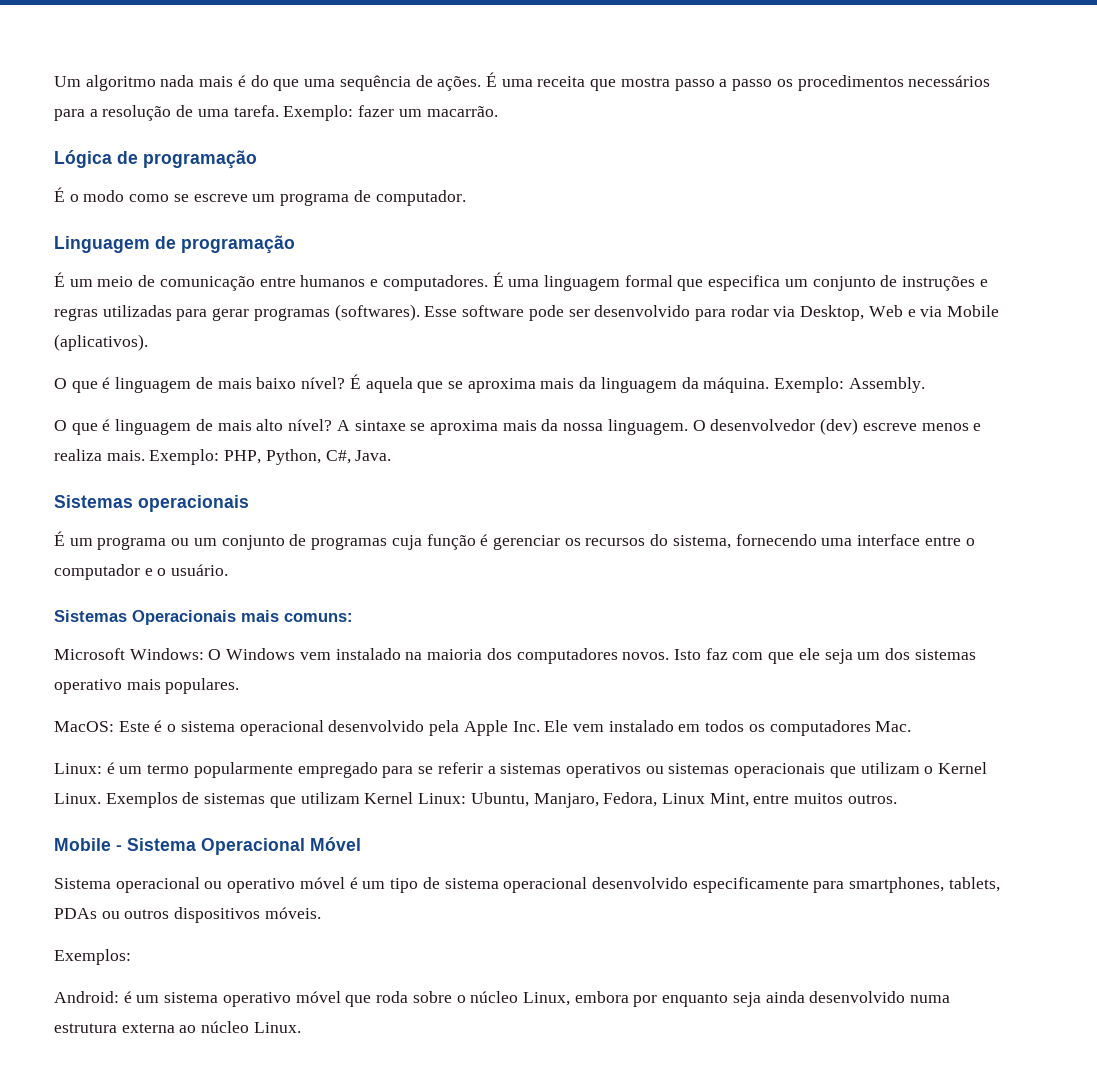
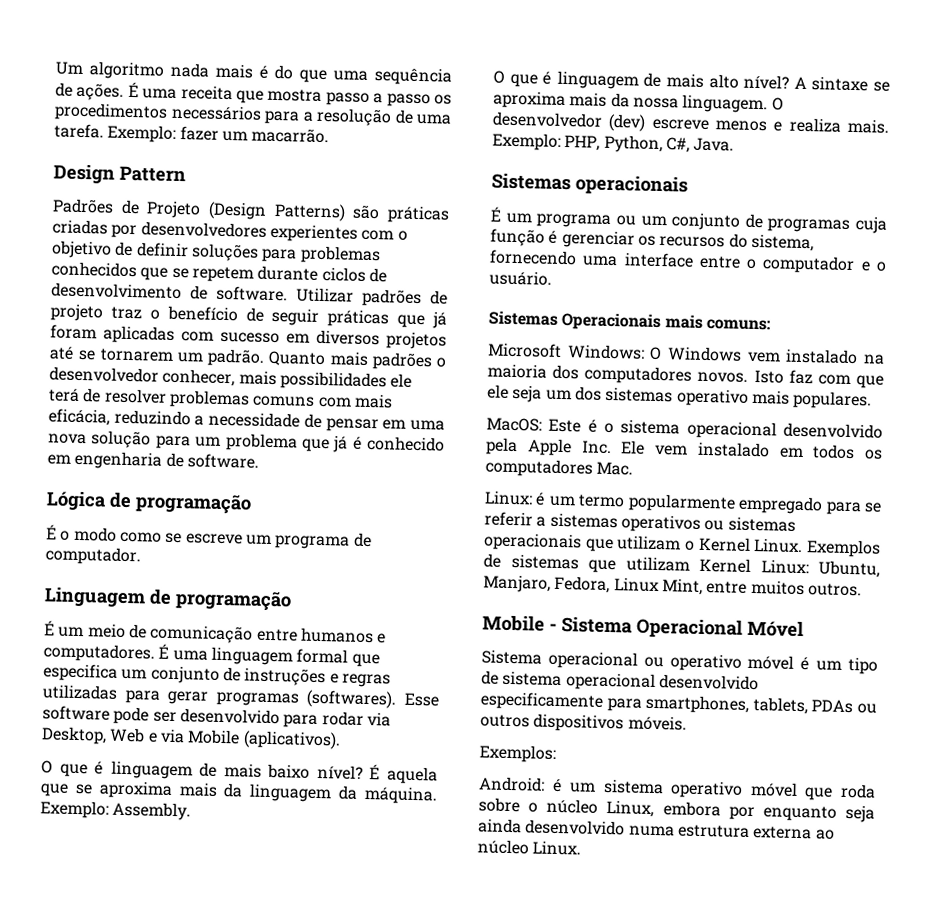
(498, 111) none -> [53,163,186,184] [52,198,451,224] [52,219,408,243] [51,240,381,265] [51,261,387,283] [51,282,448,308] [50,303,447,329] [50,324,447,350] [49,346,446,371] [49,366,413,391] [48,388,393,409] [48,408,446,433] [48,430,445,453] [47,450,259,470] // Design Pattern // Padrões de Projeto (Design Patterns) são práticas criadas por desenvolvedores experientes com o objetivo de definir soluções para problemas conhecidos que se repetem durante ciclos de desenvolvimento de software. Utilizar padrões de projeto traz o benefício de seguir práticas que já foram aplicadas com sucesso em diversos projetos até se tornarem um padrão. Quanto mais padrões o desenvolvedor conhecer, mais possibilidades ele terá de resolver problemas comuns com mais eficácia, reduzindo a necessidade de pensar em uma nova solução para um problema que já é conhecido em engenharia de software.

